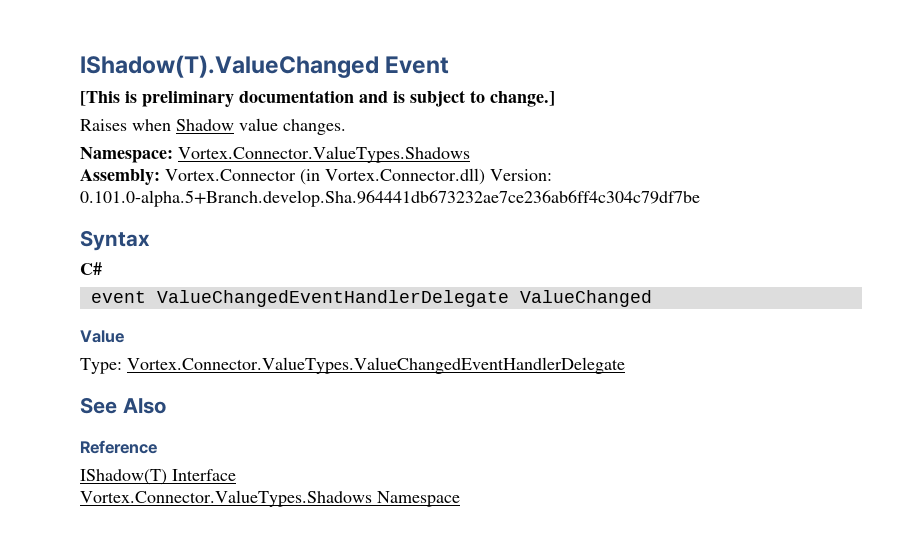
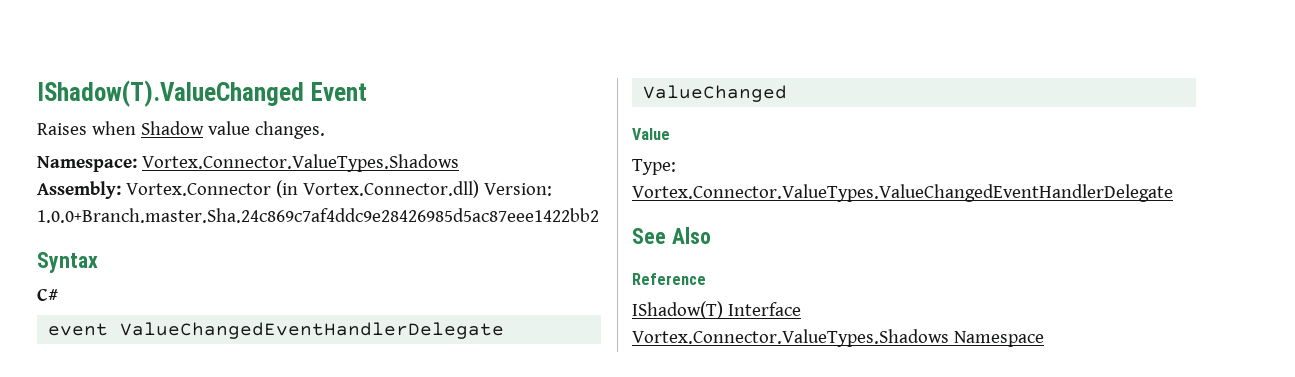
[80,90,555,107] // [This is preliminary documentation and is subject to change.] -> (367, 91) none
[80,190,700,207] 0.101.0-alpha.5+Branch.develop.Sha.964441db673232ae7ce236ab6ff4c304c79df7be -> [37,208,599,223] 1.0.0+Branch.master.Sha.24c869c7af4ddc9e28426985d5ac87eee1422bb2

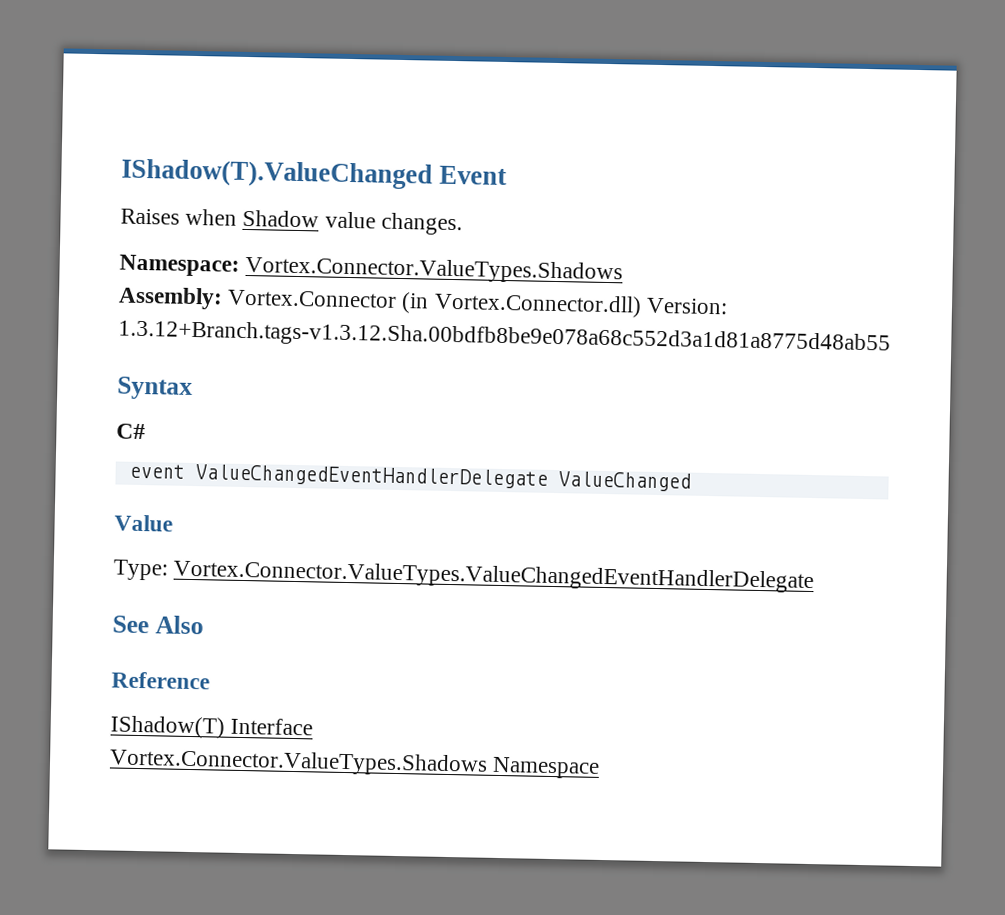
[37,208,599,223] 1.0.0+Branch.master.Sha.24c869c7af4ddc9e28426985d5ac87eee1422bb2 -> [118,319,891,356] 1.3.12+Branch.tags-v1.3.12.Sha.00bdfb8be9e078a68c552d3a1d81a8775d48ab55

